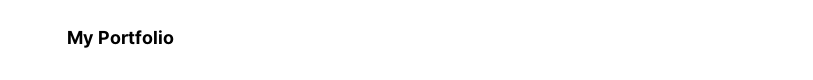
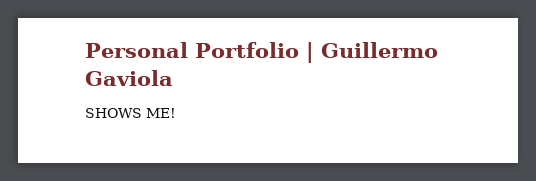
[67,30,174,48] My Portfolio -> [85,42,438,63] [85,70,173,86] [85,108,176,118] Personal Portfolio | Guillermo Gaviola // SHOWS ME!

